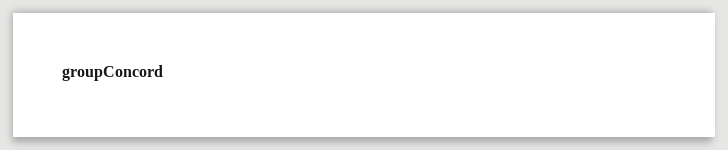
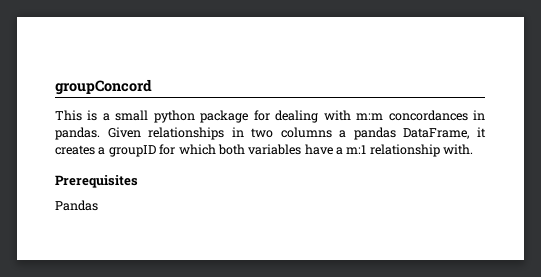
(163, 73) none -> [55,110,485,123] [55,127,486,140] [55,144,474,157] [55,175,138,188] [55,200,98,211] // This is a small python package for dealing with m:m concordances in pandas. Given relationships in two columns a pandas DataFrame, it creates a groupID for which both variables have a m:1 relationship with. // Prerequisites // Pandas

